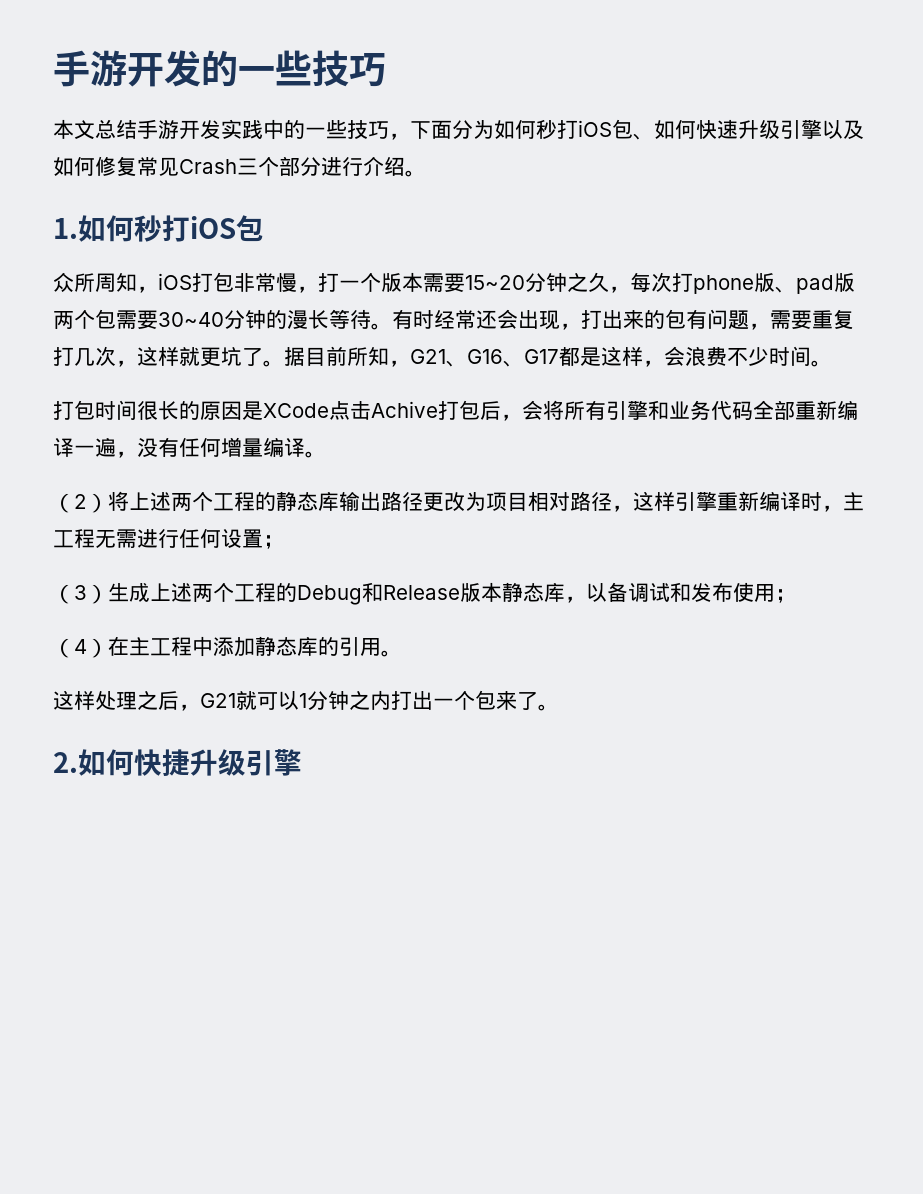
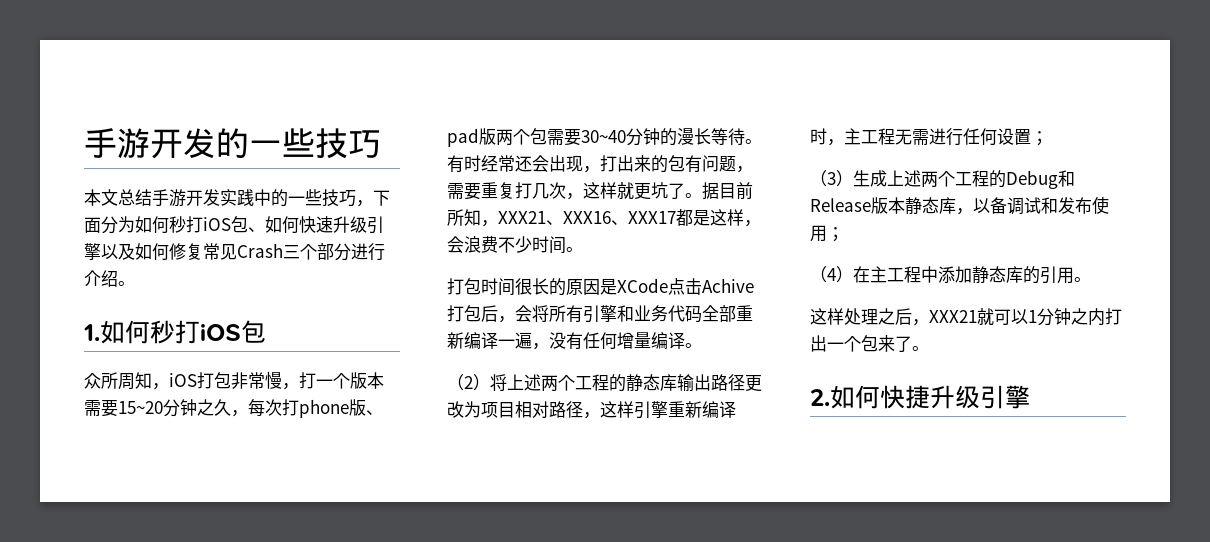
[410,349,559,367] G21、G16、G17 -> [498,211,676,225] XXX21、XXX16、XXX17
[200,693,236,708] G21 -> [929,310,977,323] XXX21

